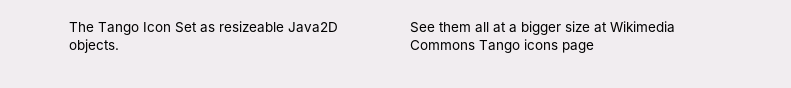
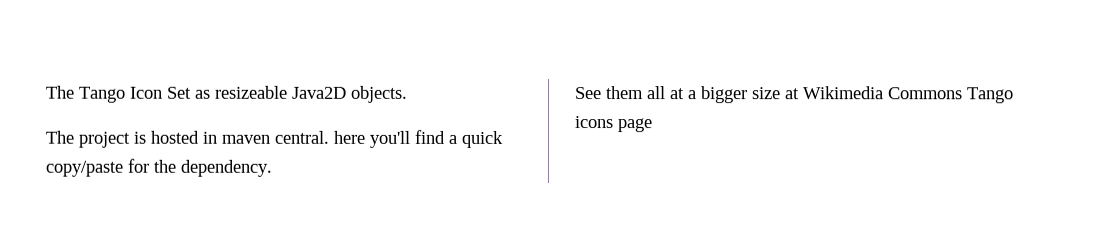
(119, 46) none -> [45,129,503,148] [45,158,272,177] // The project is hosted in maven central. here you'll find a quick copy/paste for the dependency.

